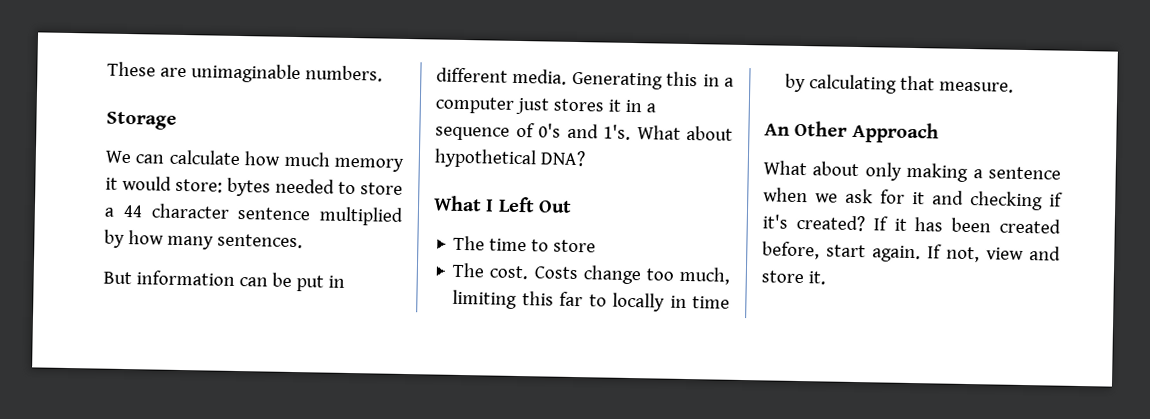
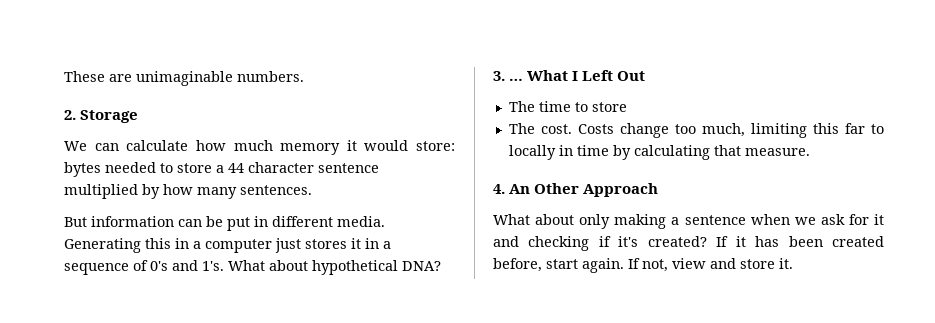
(383, 73) none -> [64,110,76,120] 2.
(586, 158) none -> [493,71,524,81] 3. …
(1015, 87) none -> [493,184,505,194] 4.

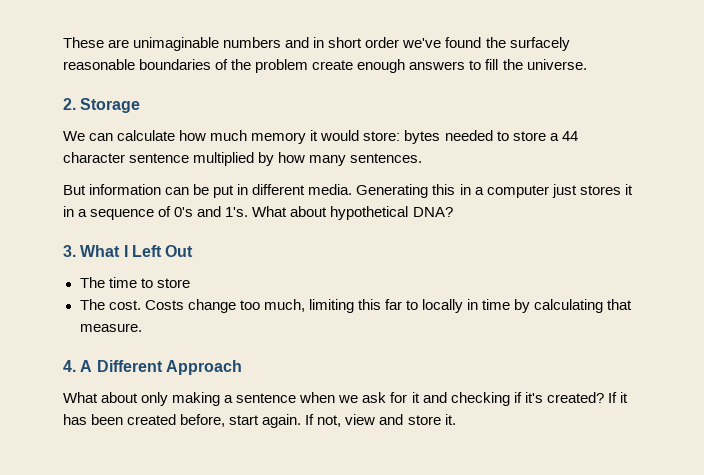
[237,71,304,82] numbers. -> [223,37,570,51] [63,59,587,73] numbers and in short order we've found the surfacely reasonable boundaries of the problem create enough answers to fill the universe.
[509,78,524,81] … -> (76, 251) none
[509,183,580,194] An Other -> [80,360,163,372] A Different

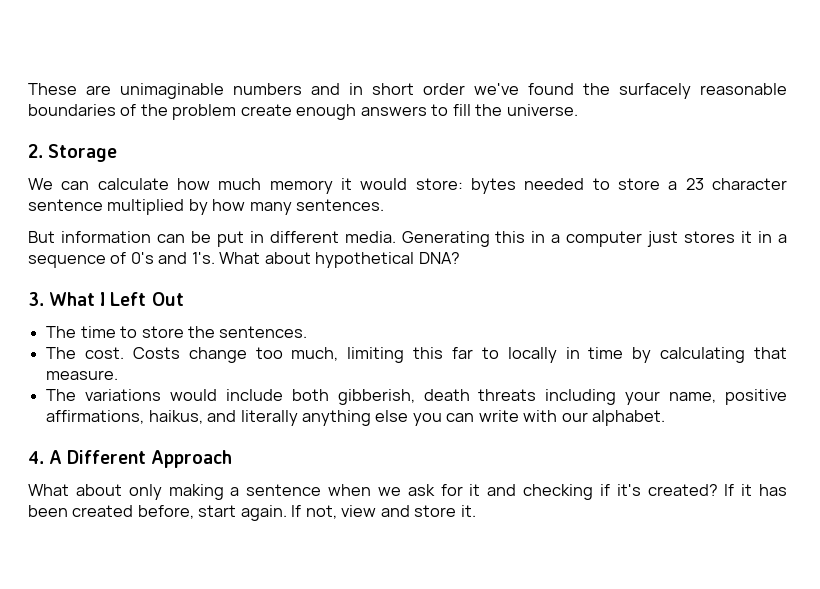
[561,131,578,141] 44 -> [685,178,704,190] 23
(190, 283) none -> [187,326,308,338] the sentences.
(142, 327) none -> [46,389,787,405] [46,410,666,426] // The variations would include both gibberish, death threats including your name, positive affirmations, haikus, and literally anything else you can write with our alphabet.

